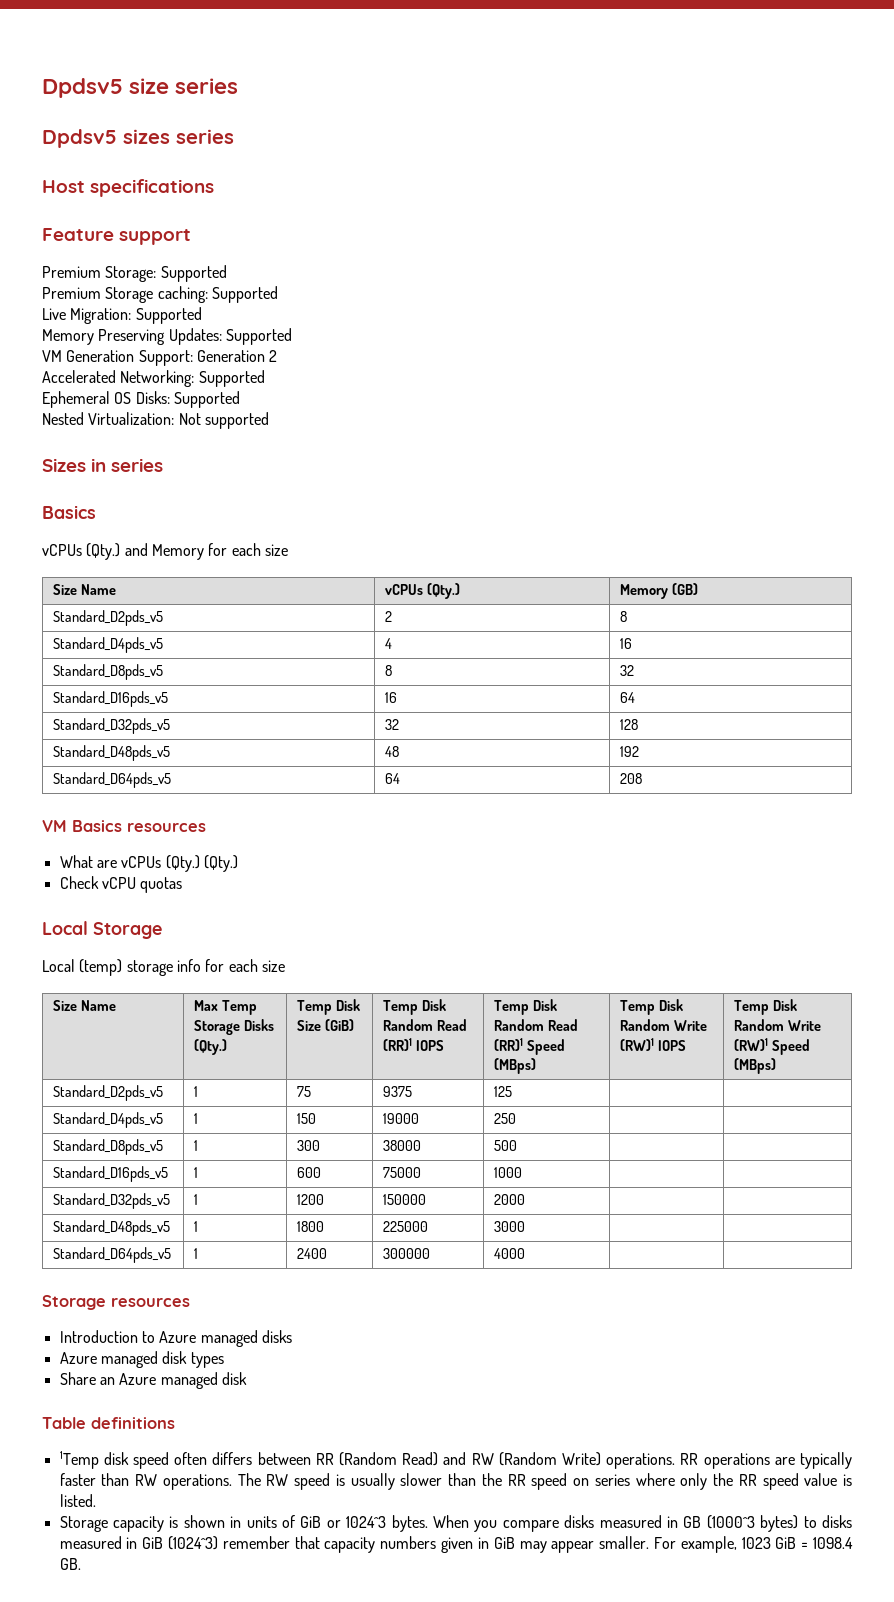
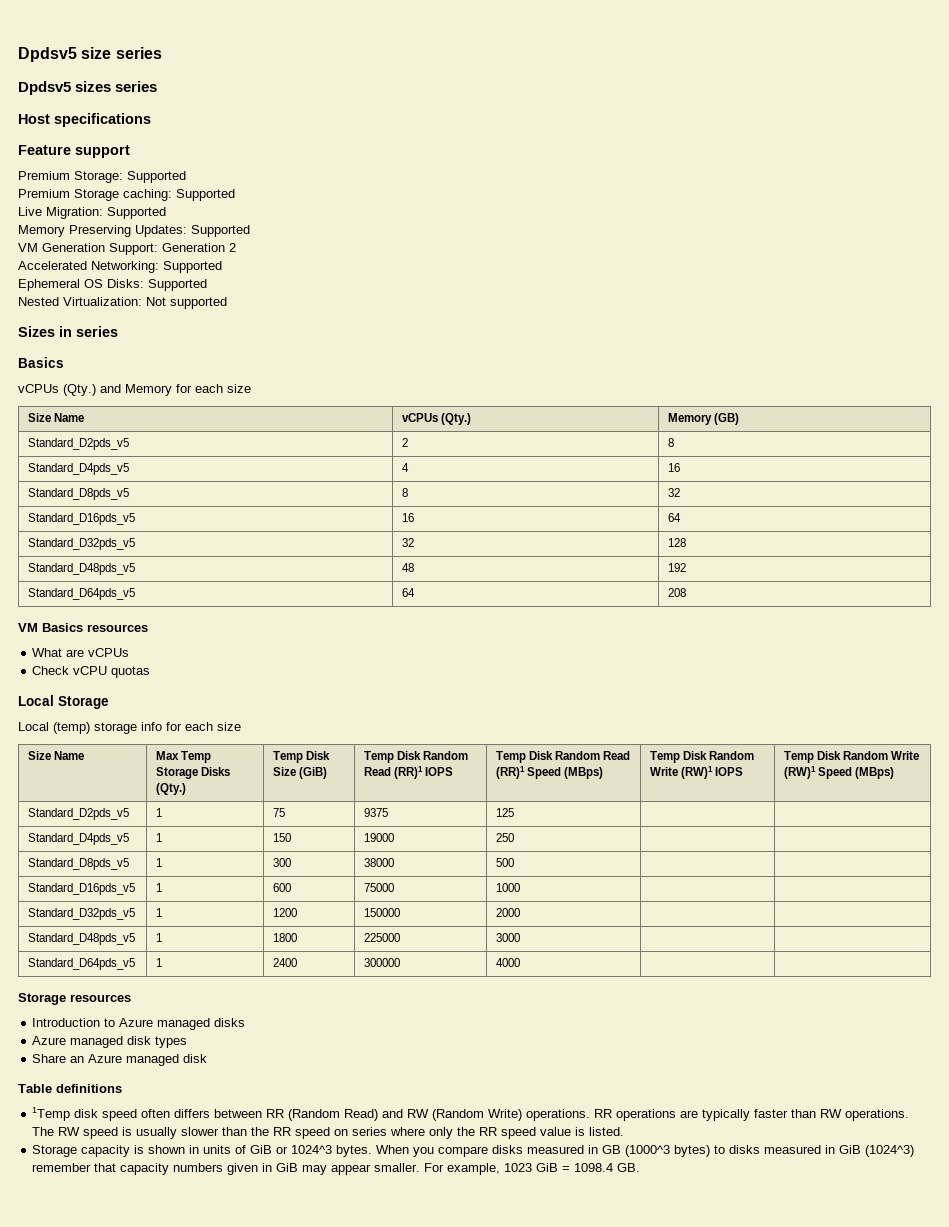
[165,855,238,872] (Qty.) (Qty.) -> (130, 652) none

